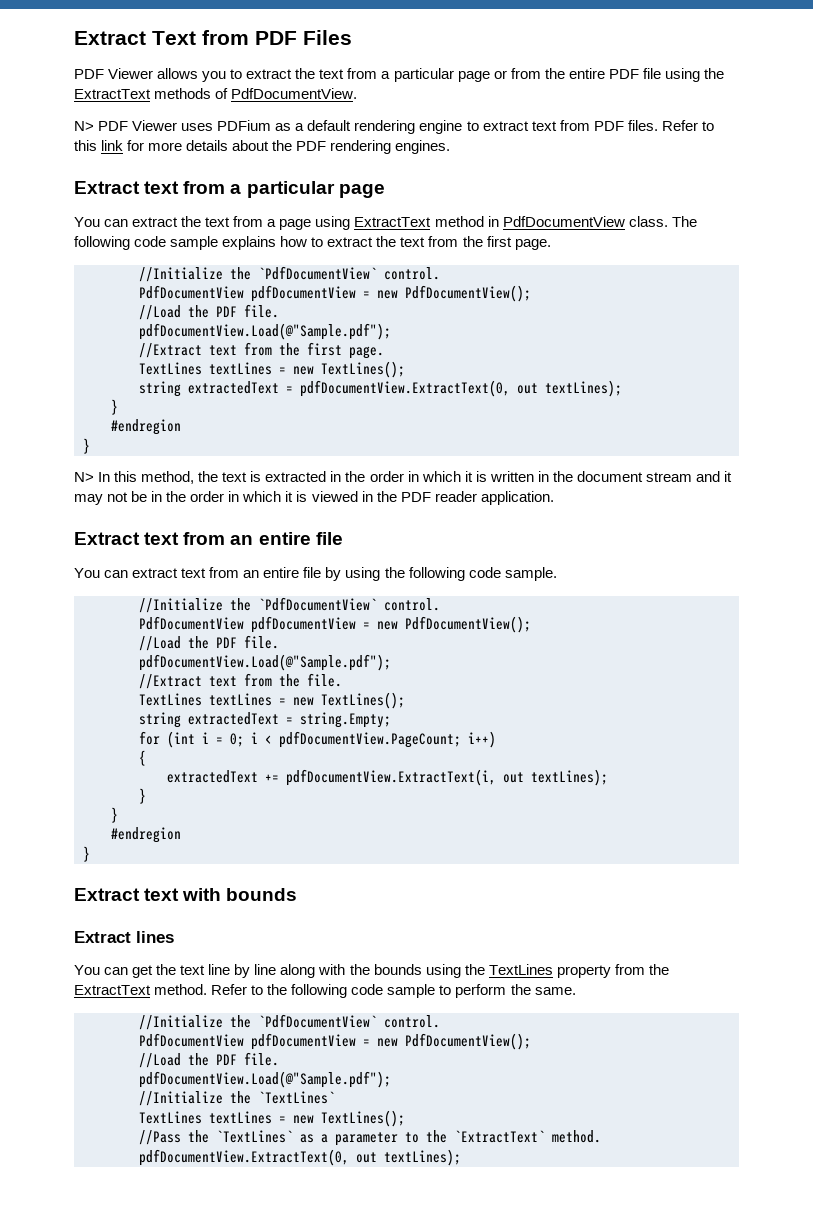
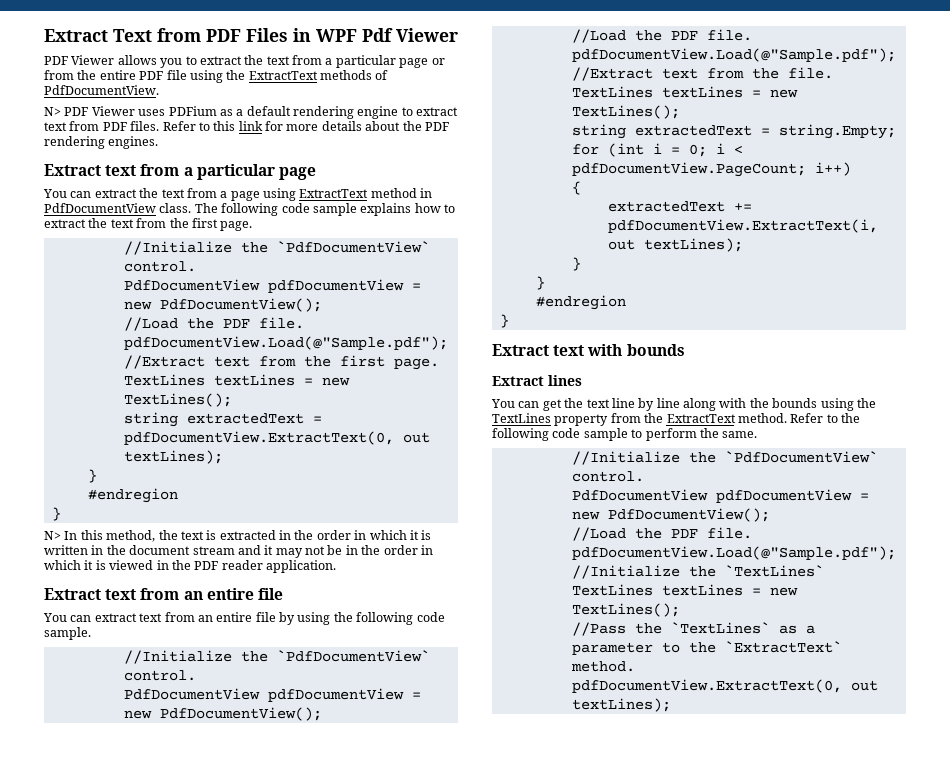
(352, 37) none -> [293,28,458,42] in WPF Pdf Viewer

